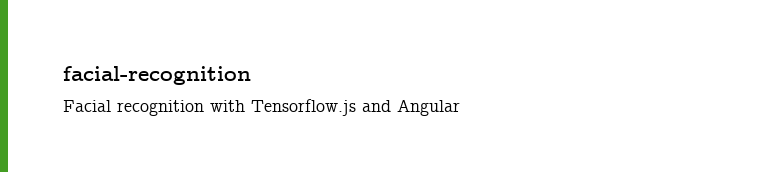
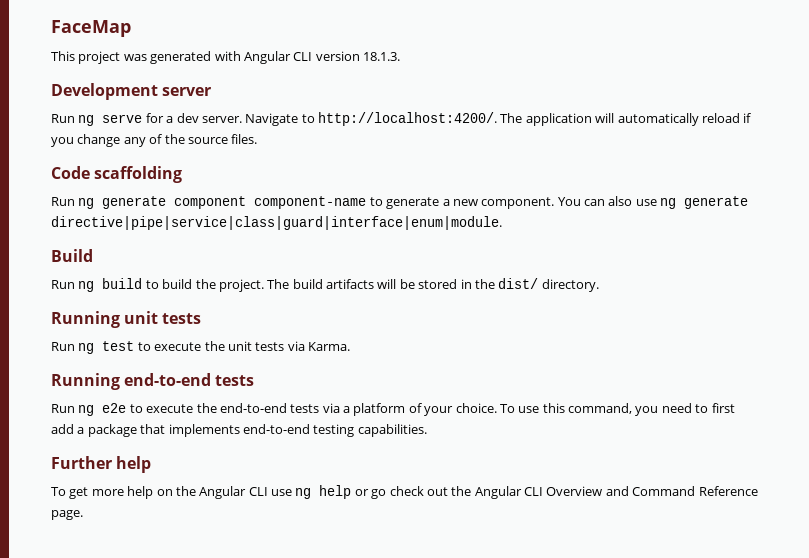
[63,66,251,85] [63,99,460,116] facial-recognition // Facial recognition with Tensorflow.js and Angular -> [51,20,131,37] [51,51,400,64] [51,83,212,100] [51,112,752,126] [51,134,258,147] [51,166,183,183] [51,196,749,209] [51,216,502,230] [51,249,93,262] [51,278,599,292] [51,311,202,328] [51,341,350,354] [51,373,255,390] [51,403,735,416] [51,424,427,437] [51,456,152,473] [51,485,758,499] [51,510,83,520] FaceMap // This project was generated with Angular CLI version 18.1.3. // Development server // Run ng serve for a dev server. Navigate to http://localhost:4200/. The application will automatically reload if you change any of the source files. // Code scaffolding // Run ng generate component component-name to generate a new component. You can also use ng generate directive|pipe|service|class|guard|interface|enum|module. // Build // Run ng build to build the project. The build artifacts will be stored in the dist/ directory. // Running unit tests // Run ng test to execute the unit tests via Karma. // Running end-to-end tests // Run ng e2e to execute the end-to-end tests via a platform of your choice. To use this command, you need to first add a package that implements end-to-end testing capabilities. // Further help // To get more help on the Angular CLI use ng help or go check out the Angular CLI Overview and Command Reference page.

